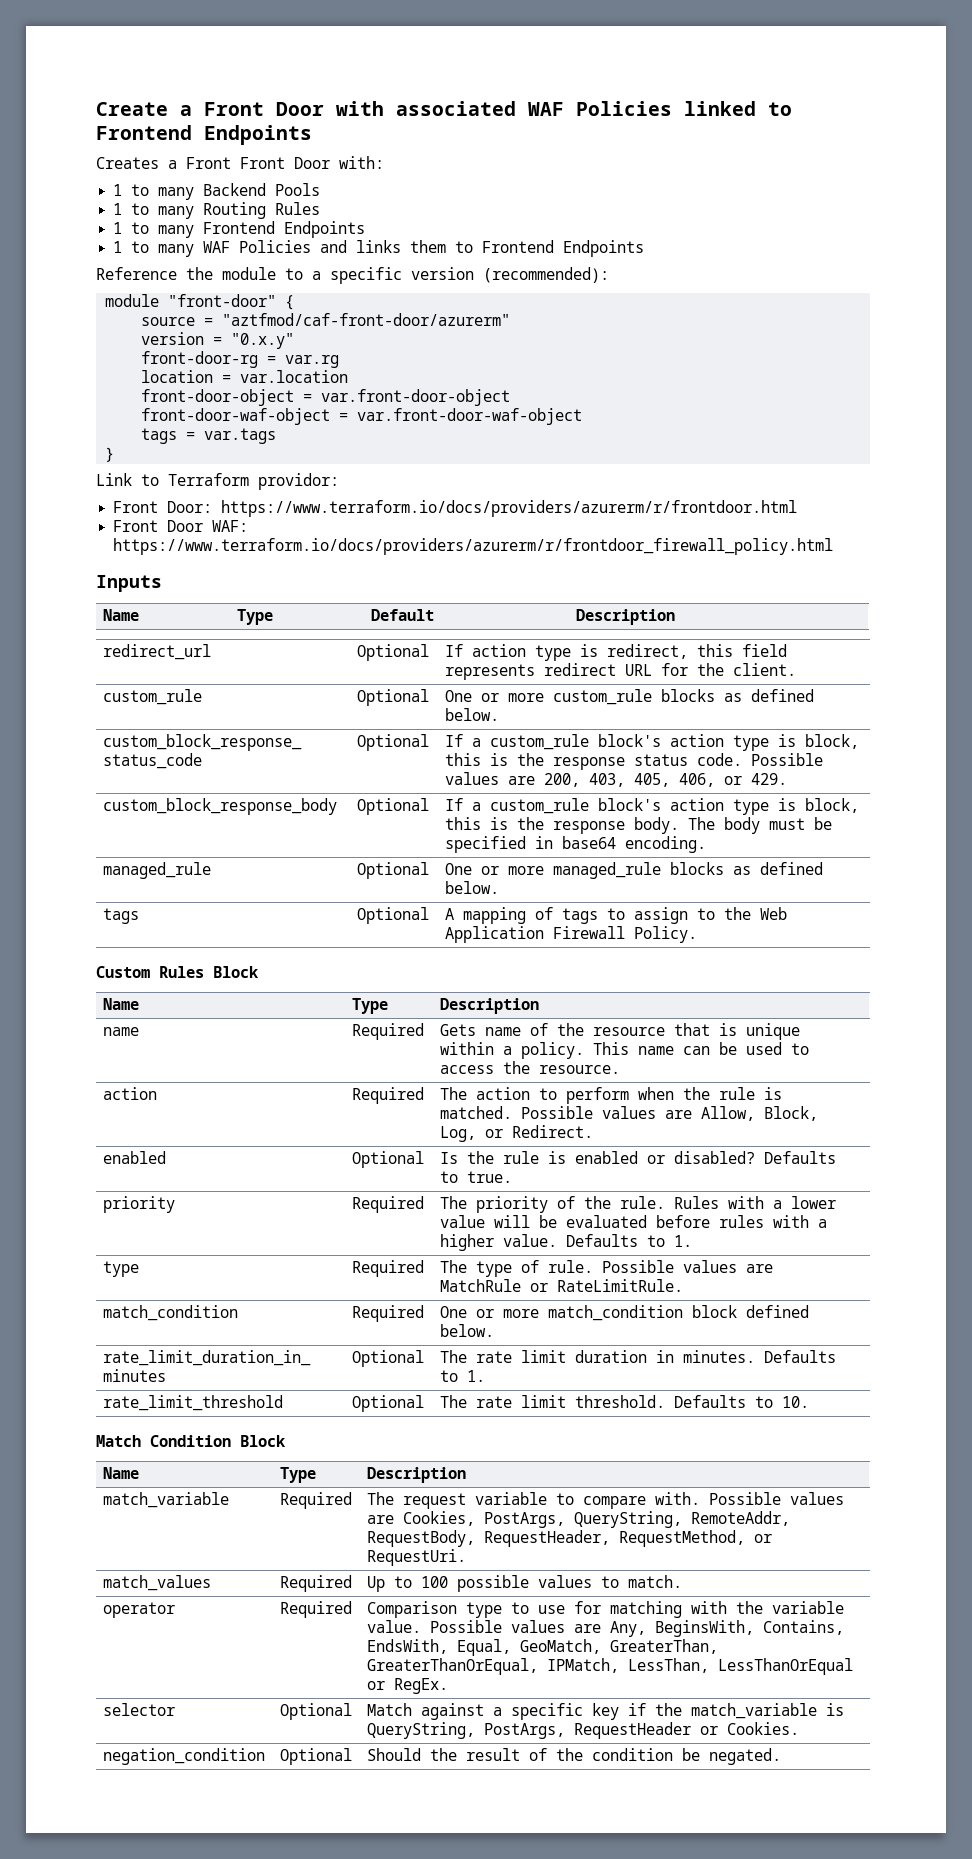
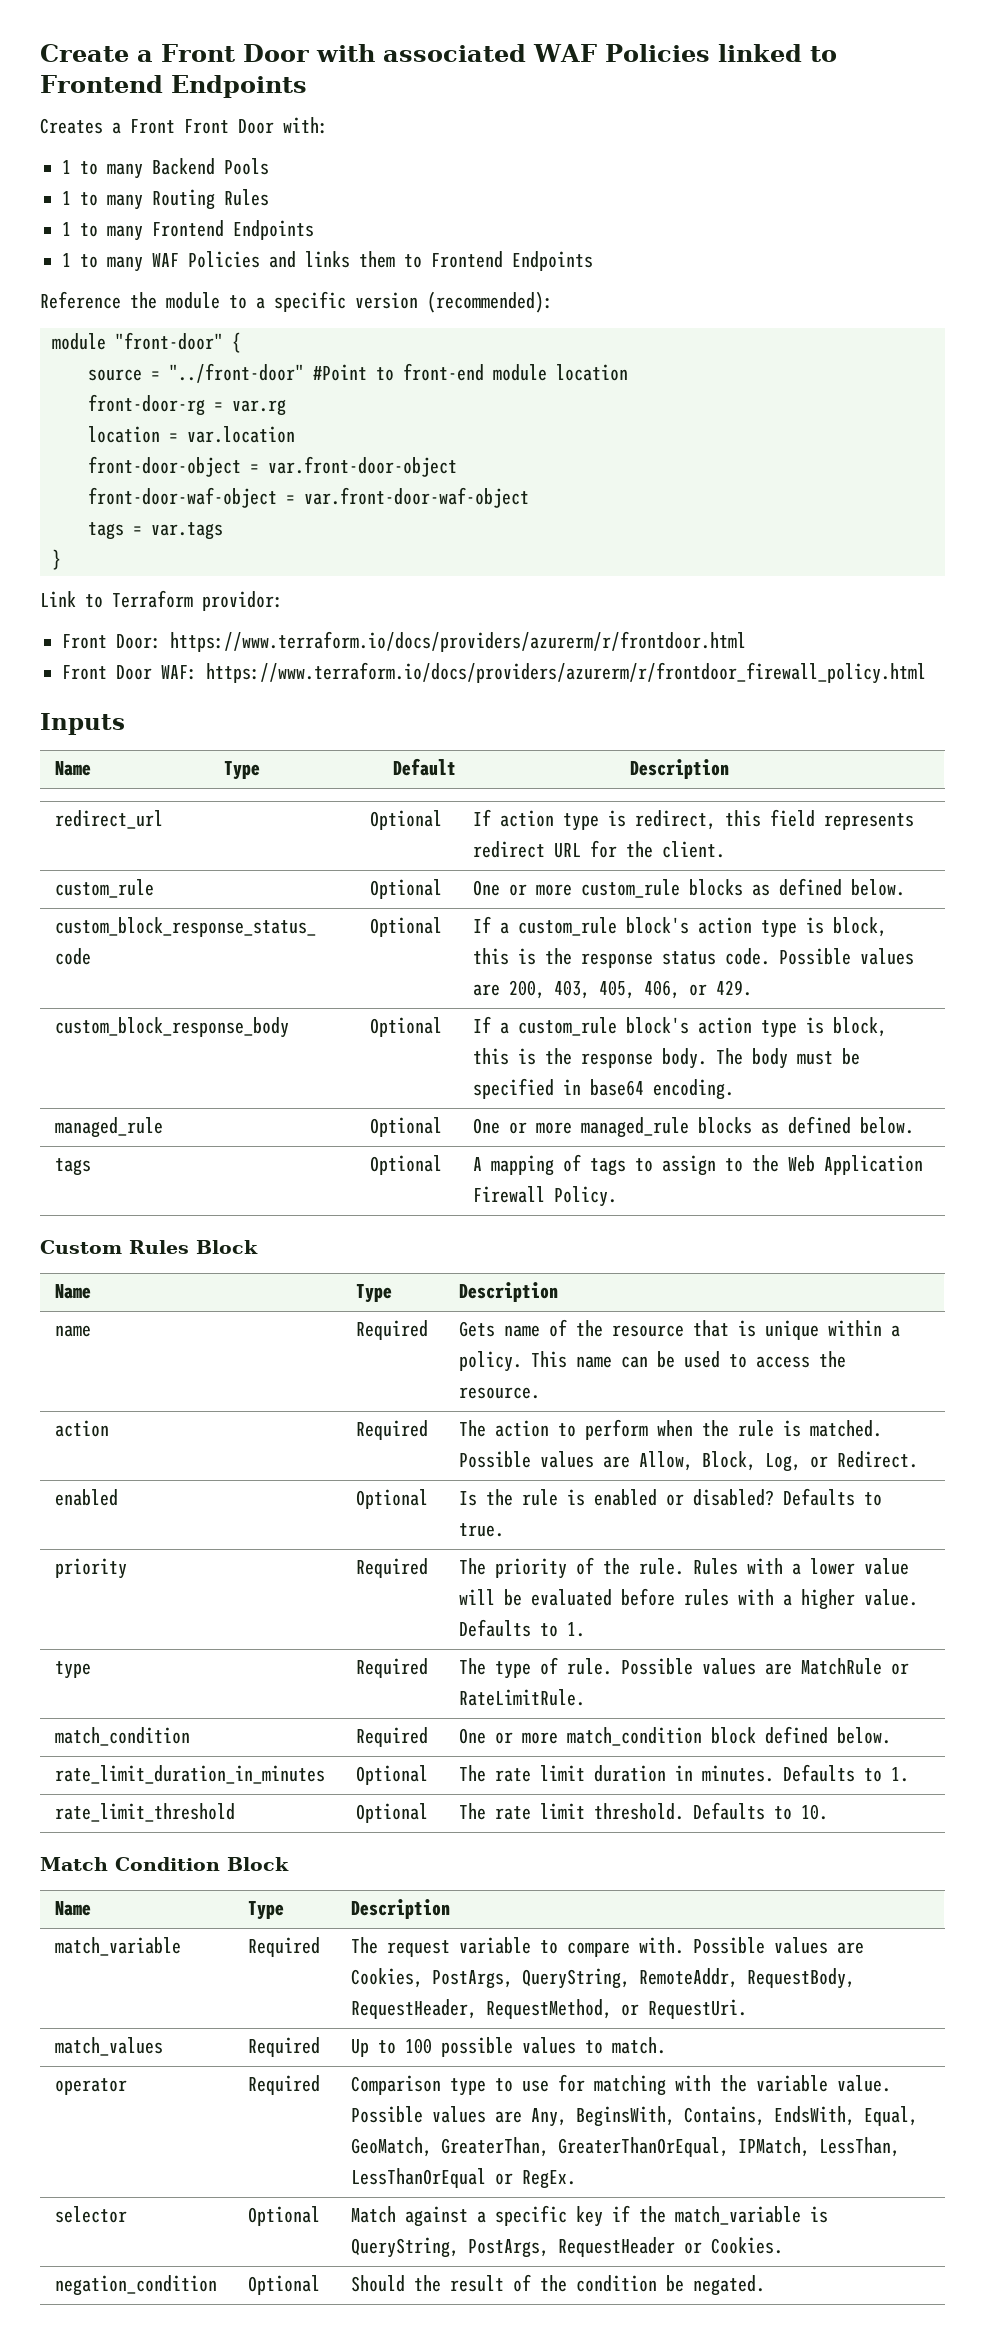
[222,313,511,326] [141,332,295,349] "aztfmod/caf-front-door/azurerm" // version = "0.x.y" -> [169,363,628,383] "../front-door" #Point to front-end module location

